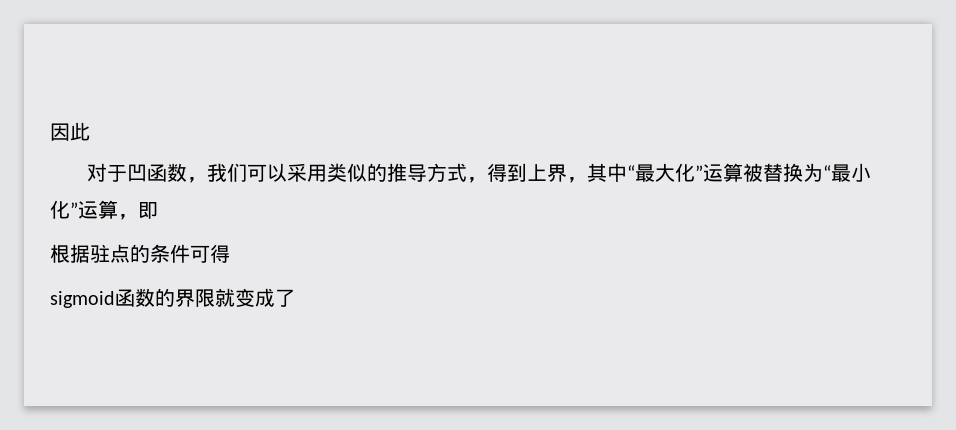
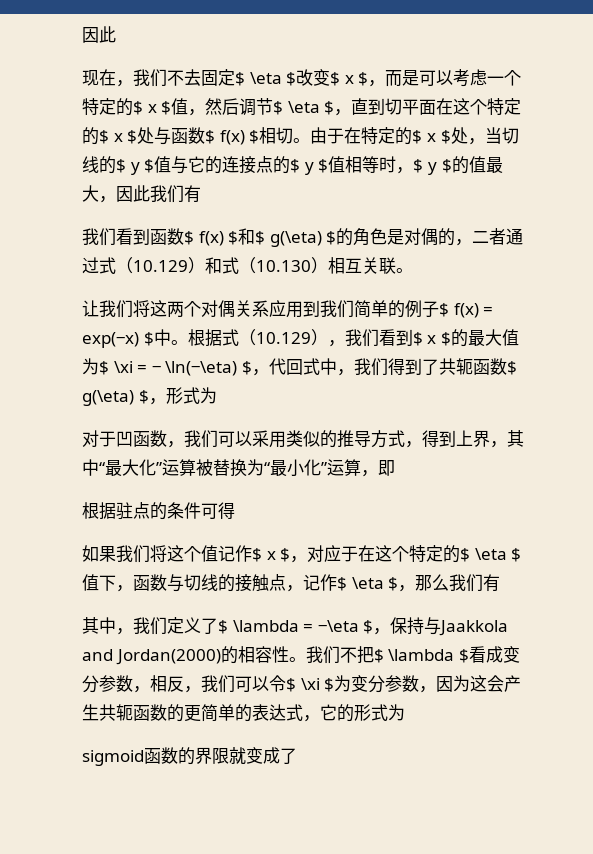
[50,122,90,141] 因此 -> [82,26,116,43] [82,69,522,87] [82,98,522,116] [82,127,519,145] [82,156,503,175] [82,185,201,203] [82,228,524,247] [82,257,413,274] [82,300,494,318] [82,329,519,348] [82,358,517,376] [82,387,217,406] 因此 // 现在，我们不去固定$ \eta $改变$ x $，而是可以考虑一个特定的$ x $值，然后调节$ \eta $，直到切平面在这个特定的$ x $处与函数$ f(x) $相切。由于在特定的$ x $处，当切线的$ y $值与它的连接点的$ y $值相等时，$ y $的值最大，因此我们有 // 我们看到函数$ f(x) $和$ g(\eta) $的角色是对偶的，二者通过式（10.129）和式（10.130）相互关联。 // 让我们将这两个对偶关系应用到我们简单的例子$ f(x) = exp(−x) $中。根据式（10.129），我们看到$ x $的最大值为$ \xi = − \ln(−\eta) $，代回式中，我们得到了共轭函数$ g(\eta) $，形式为
(230, 253) none -> [82,545,522,563] [82,574,501,592] [82,617,509,636] [82,646,520,665] [82,675,522,693] [82,704,405,722] // 如果我们将这个值记作$ x $，对应于在这个特定的$ \eta $值下，函数与切线的接触点，记作$ \eta $，那么我们有 // 其中，我们定义了$ \lambda = −\eta $，保持与Jaakkola and Jordan(2000)的相容性。我们不把$ \lambda $看成变分参数，相反，我们可以令$ \xi $为变分参数，因为这会产生共轭函数的更简单的表达式，它的形式为

